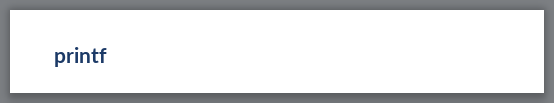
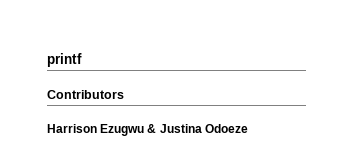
(107, 57) none -> [47,90,124,99] [47,124,248,136] // Contributors // Harrison Ezugwu & Justina Odoeze

